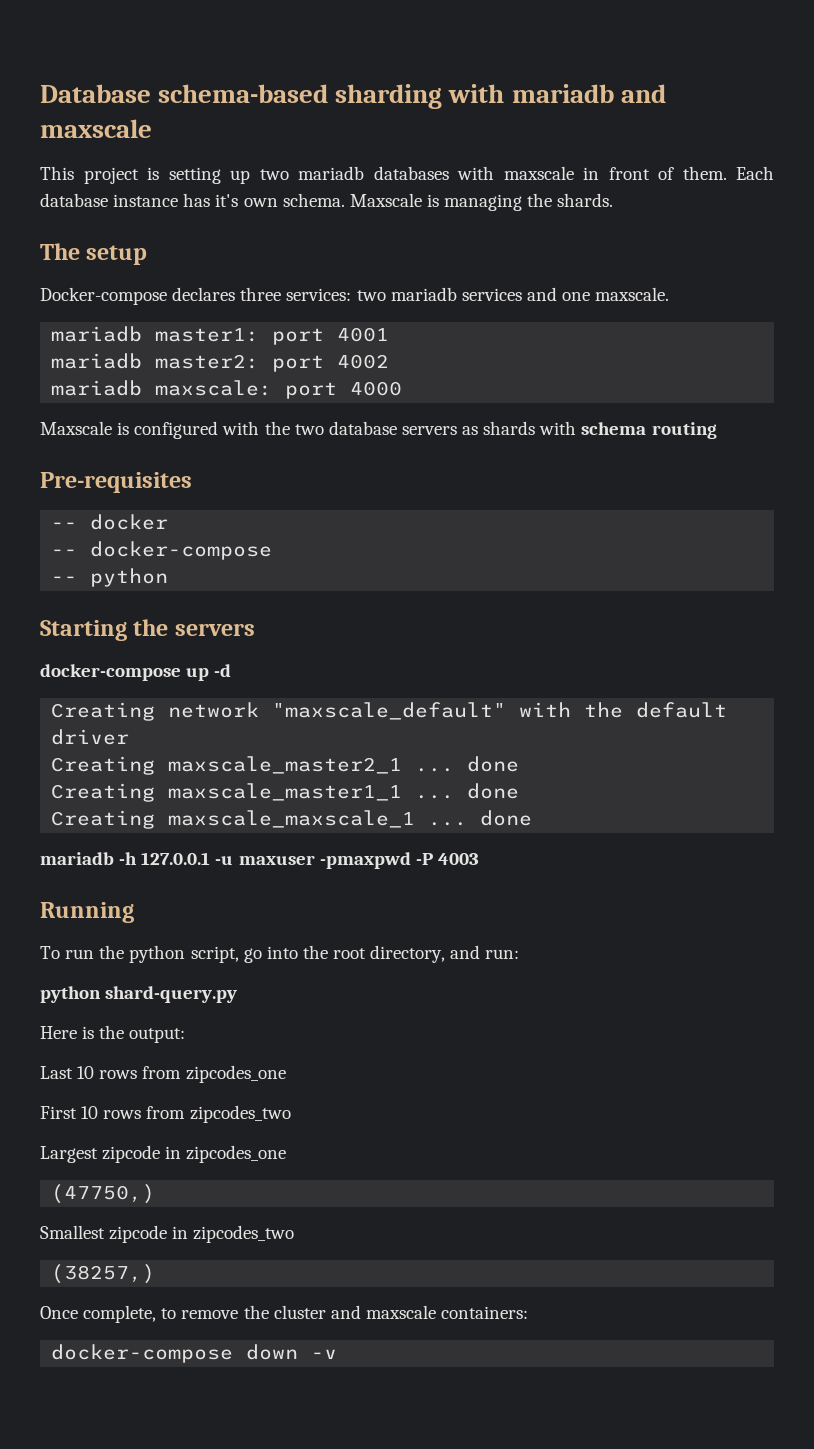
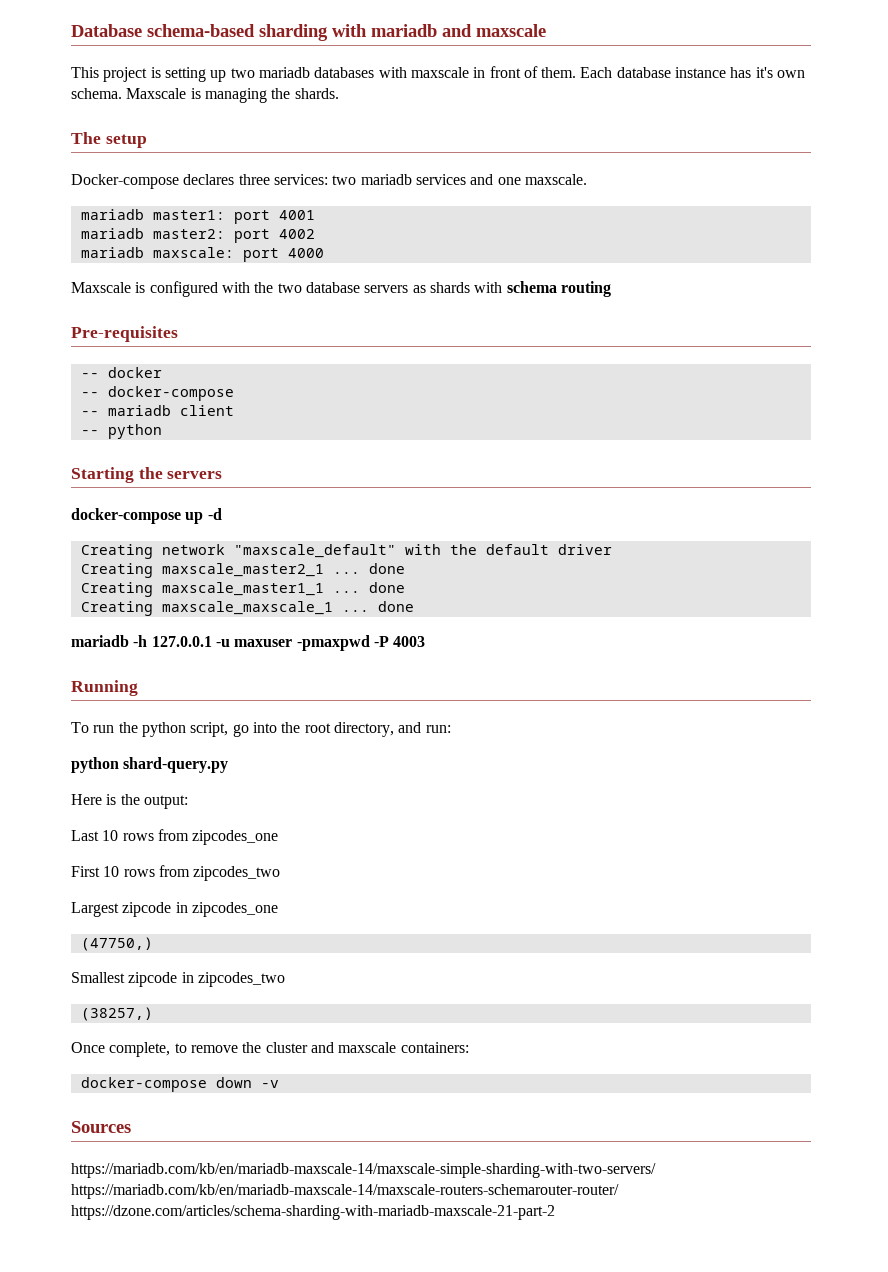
(273, 550) none -> [80,405,234,416] // -- mariadb client
(338, 1354) none -> [71,1121,131,1133] [71,1163,656,1178] [71,1184,619,1199] [71,1205,555,1220] // Sources // https://mariadb.com/kb/en/mariadb-maxscale-14/maxscale-simple-sharding-with-two-servers/ https://mariadb.com/kb/en/mariadb-maxscale-14/maxscale-routers-schemarouter-router/ https://dzone.com/articles/schema-sharding-with-mariadb-maxscale-21-part-2

